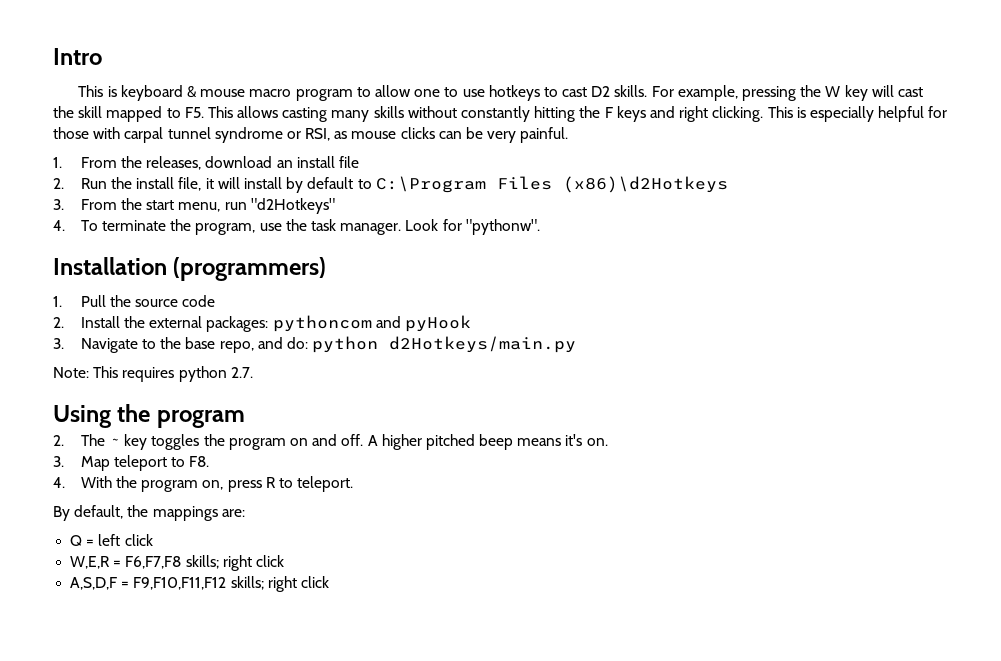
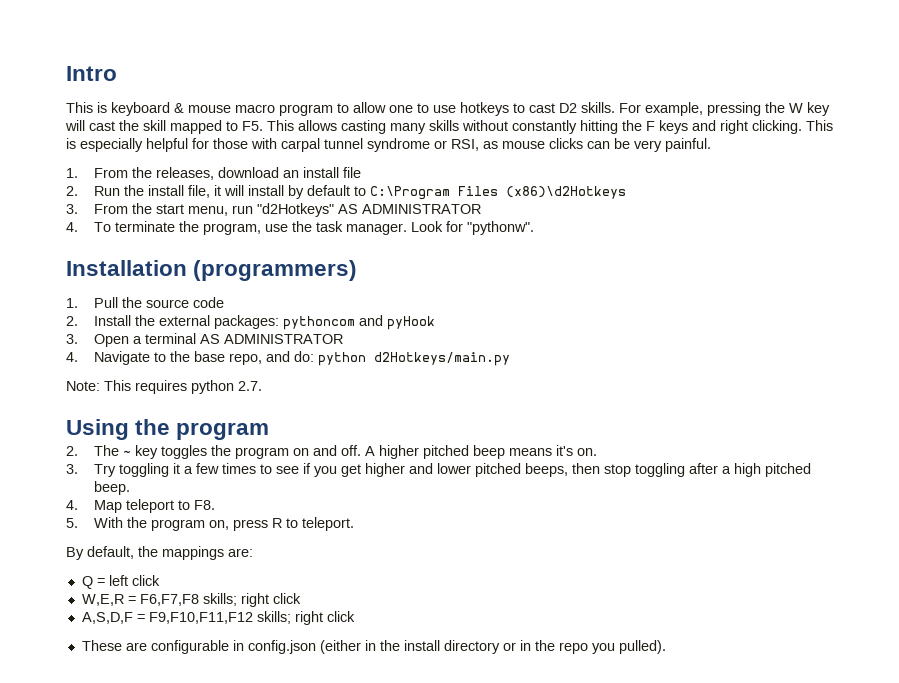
(335, 206) none -> [338,204,482,214] AS ADMINISTRATOR
(64, 343) none -> [94,333,344,347] [66,352,78,362] Open a terminal AS ADMINISTRATOR // 4.
(64, 461) none -> [94,463,812,477] [94,481,131,495] [66,500,78,510] Try toggling it a few times to see if you get higher and lower pitched beeps, then stop toggling after a high pitched beep. // 4.
[53,477,65,488] 4. -> [66,518,78,528] 5.
(329, 582) none -> [81,640,666,654] // These are configurable in config.json (either in the install directory or in the repo you pulled).

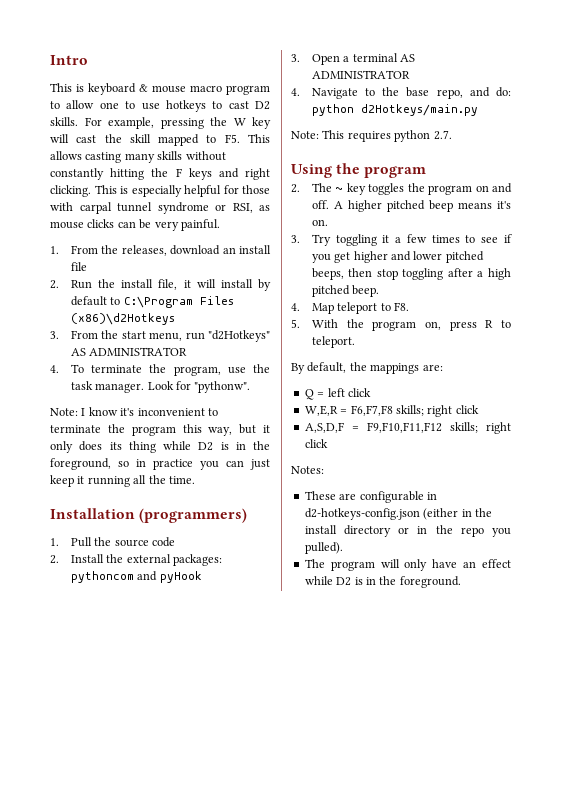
(535, 228) none -> [50,407,218,416] [50,424,270,436] [50,441,270,453] [50,458,270,470] [50,475,195,487] // Note: I know it's inconvenient to terminate the program this way, but it only does its thing while D2 is in the foreground, so in practice you can just keep it running all the time.
(355, 616) none -> [291,466,324,474] // Notes:
[247,640,316,654] config.json -> [304,508,420,520] d2-hotkeys-config.json
(666, 647) none -> [304,559,511,571] [304,576,461,588] // The program will only have an effect while D2 is in the foreground.

